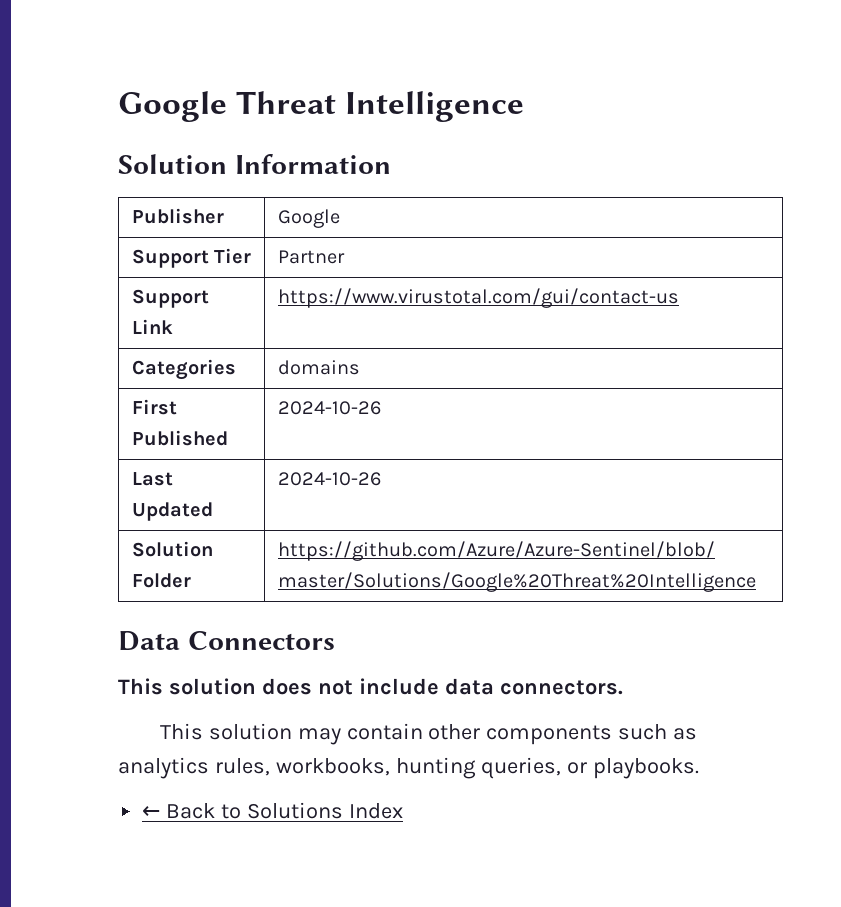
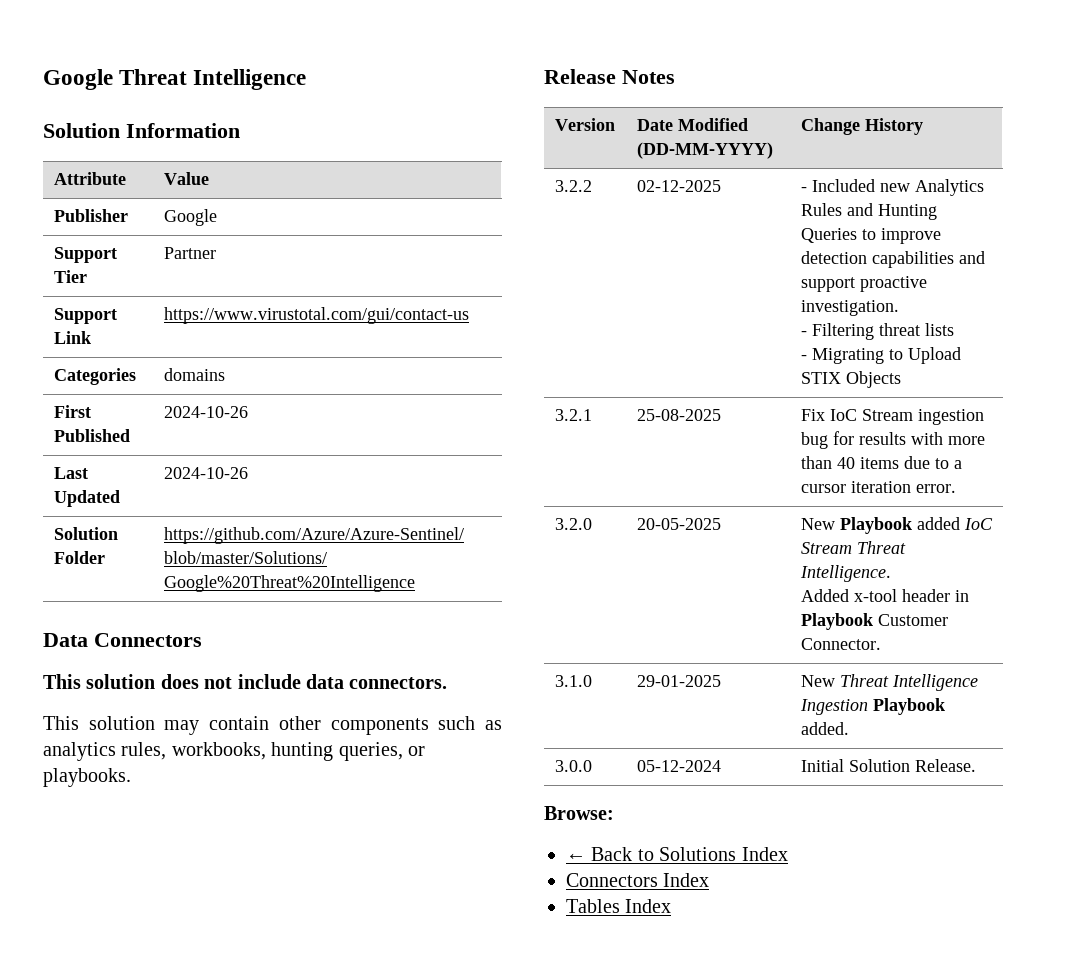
(391, 164) none -> [53,172,126,185] [163,172,209,185] // Attribute | Value
(699, 768) none -> [544,69,675,84] [554,118,615,131] [636,118,748,131] [636,142,773,159] [800,118,923,135] [554,180,592,192] [636,180,721,192] [800,179,984,196] [800,203,937,220] [800,228,941,244] [800,251,985,268] [800,276,927,292] [800,300,899,316] [800,323,954,340] [800,347,961,364] [800,371,901,388] [554,409,592,421] [636,409,721,421] [800,409,984,425] [800,431,985,449] [800,456,962,469] [800,481,956,493] [554,518,592,530] [636,518,721,530] [800,517,993,534] [800,541,906,554] [799,565,891,582] [800,589,969,602] [800,613,948,630] [800,638,881,650] [554,675,592,687] [636,675,721,687] [800,674,978,691] [799,698,945,715] [800,722,849,735] [554,760,592,772] [636,760,721,772] [800,759,976,772] [544,806,614,820] // Release Notes // Version | Date Modified (DD-MM-YYYY) | Change History // 3.2.2 | 02-12-2025 | - Included new Analytics Rules and Hunting Queries to improve detection capabilities and support proactive investigation. // - Filtering threat lists // - Migrating to Upload STIX Objects // 3.2.1 | 25-08-2025 | Fix IoC Stream ingestion bug for results with more than 40 items due to a cursor iteration error. // 3.2.0 | 20-05-2025 | New Playbook added IoC Stream Threat Intelligence. // Added x-tool header in Playbook Customer Connector. // 3.1.0 | 29-01-2025 | New Threat Intelligence Ingestion Playbook added. // 3.0.0 | 05-12-2024 | Initial Solution Release. // Browse:
(403, 811) none -> [566,873,710,887] [566,899,672,913] // Connectors Index // Tables Index

